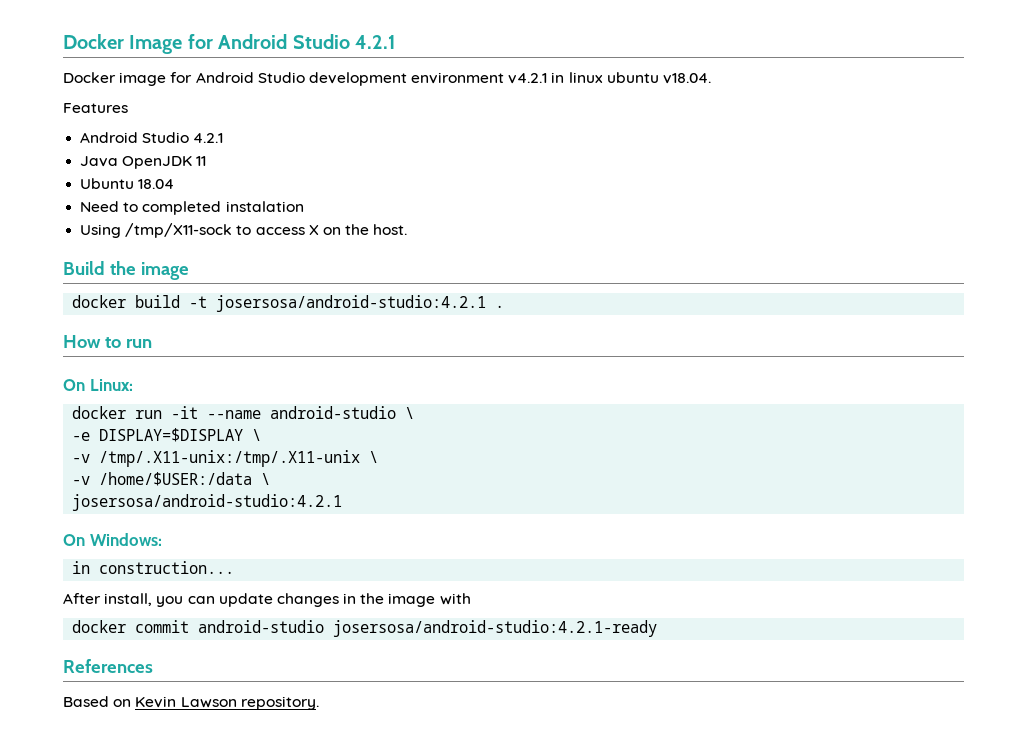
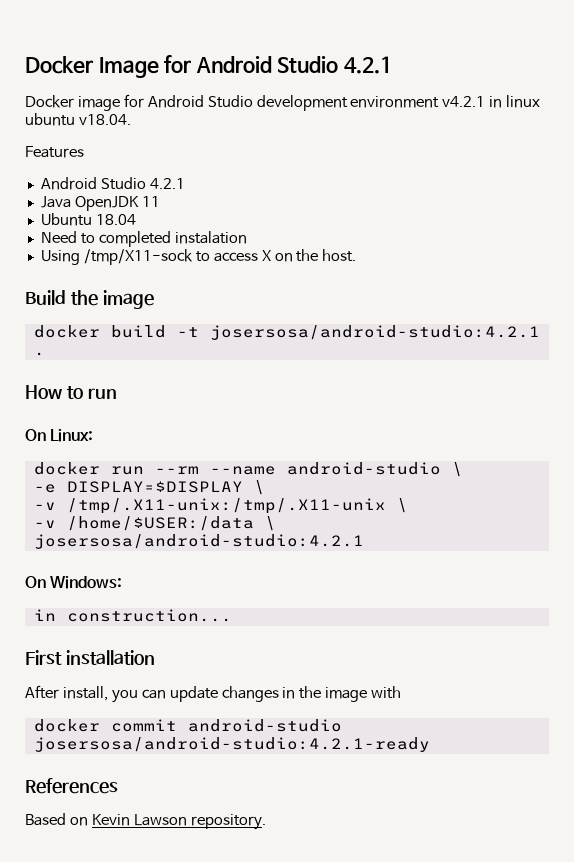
[171,406,199,419] -it -> [154,466,199,474] --rm
(235, 567) none -> [25,650,155,665] // First installation

